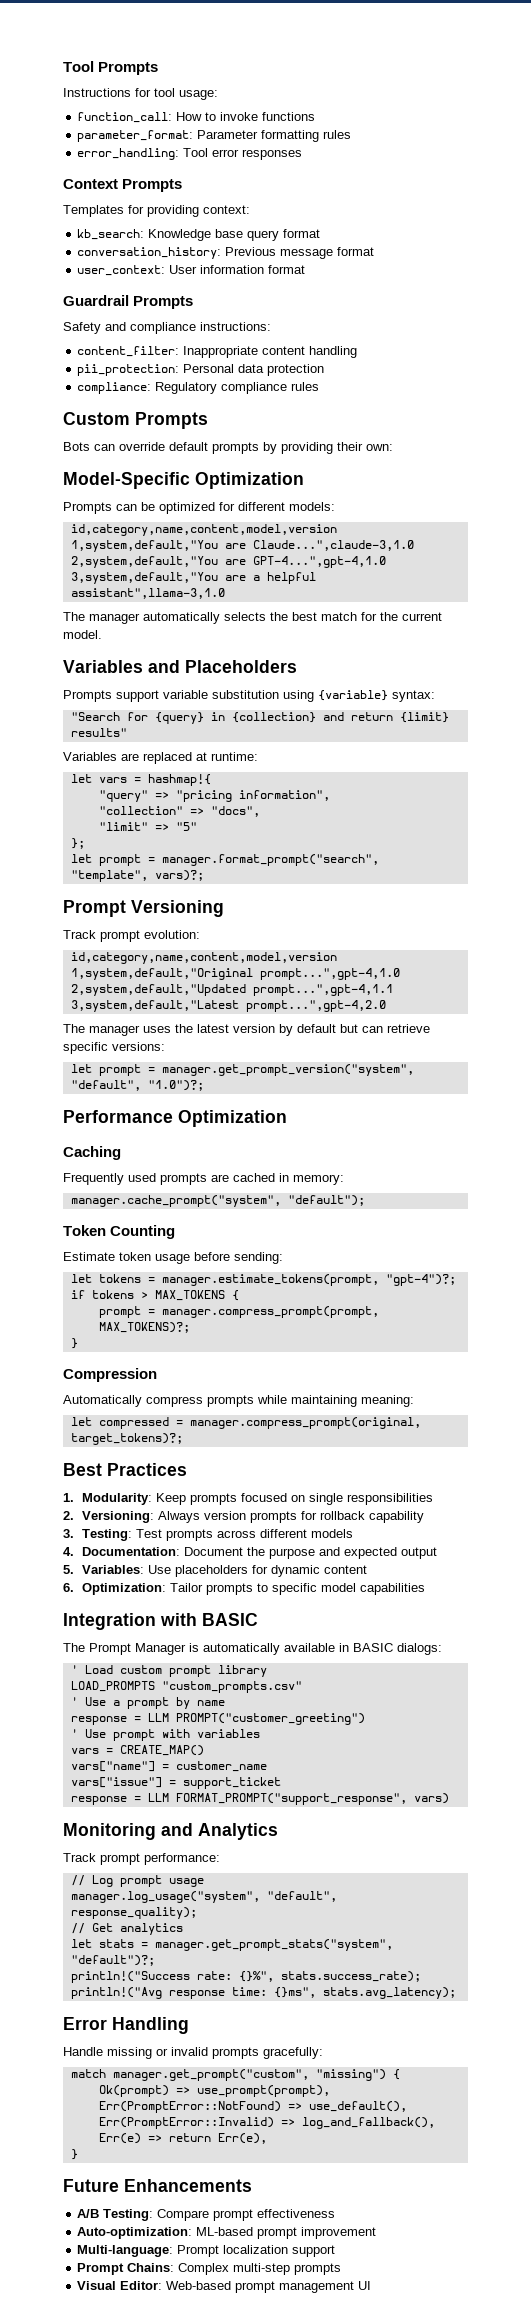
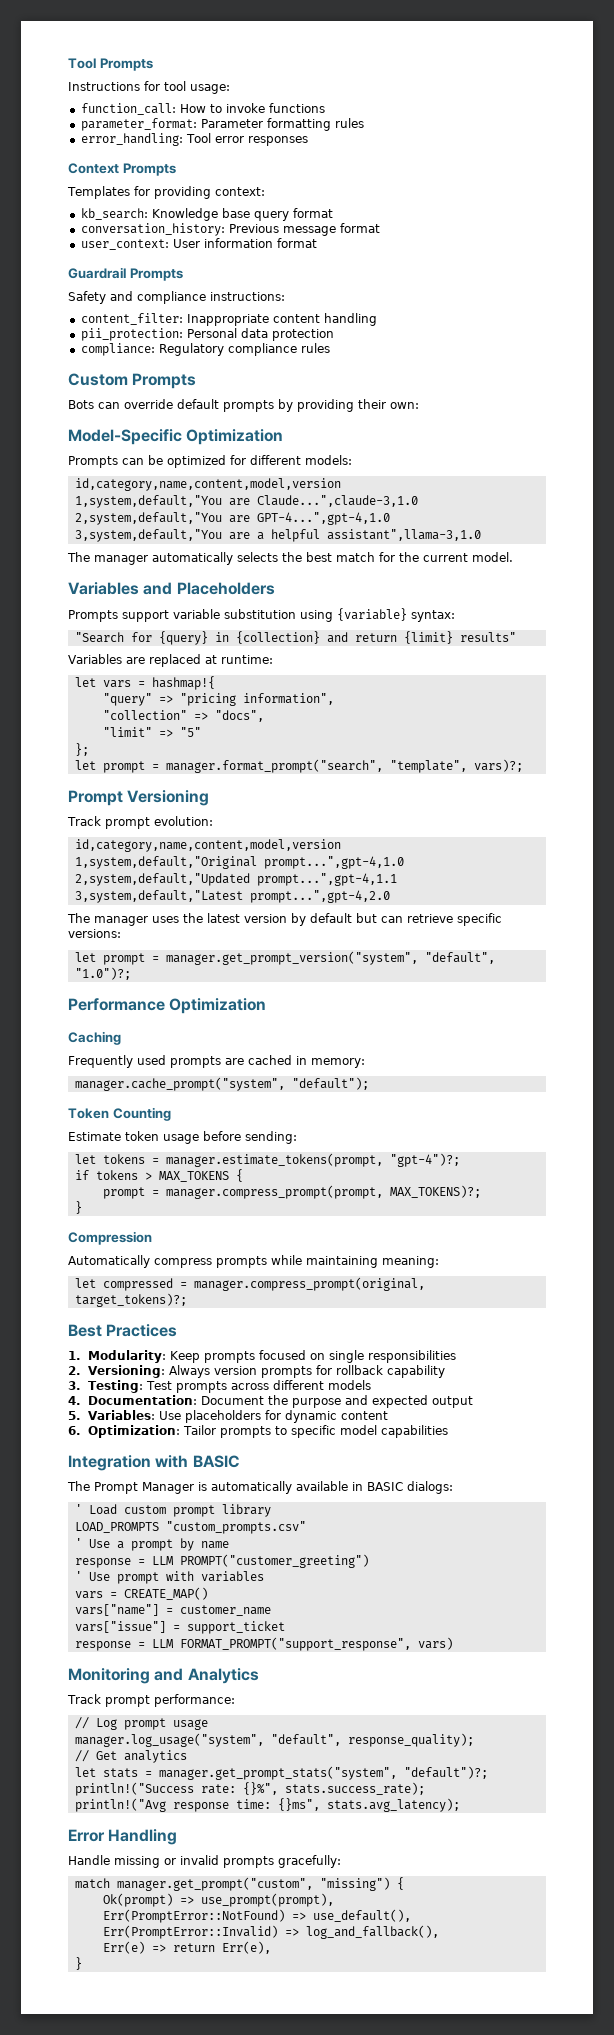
[63,2179,252,2192] [77,2209,336,2221] [77,2227,377,2239] [77,2245,336,2257] [77,2263,342,2275] [77,2281,372,2293] // Future Enhancements // A/B Testing: Compare prompt effectiveness // Auto-optimization: ML-based prompt improvement // Multi-language: Prompt localization support // Prompt Chains: Complex multi-step prompts // Visual Editor: Web-based prompt management UI -> (82, 1963) none

